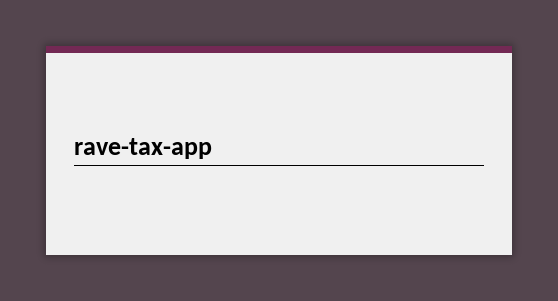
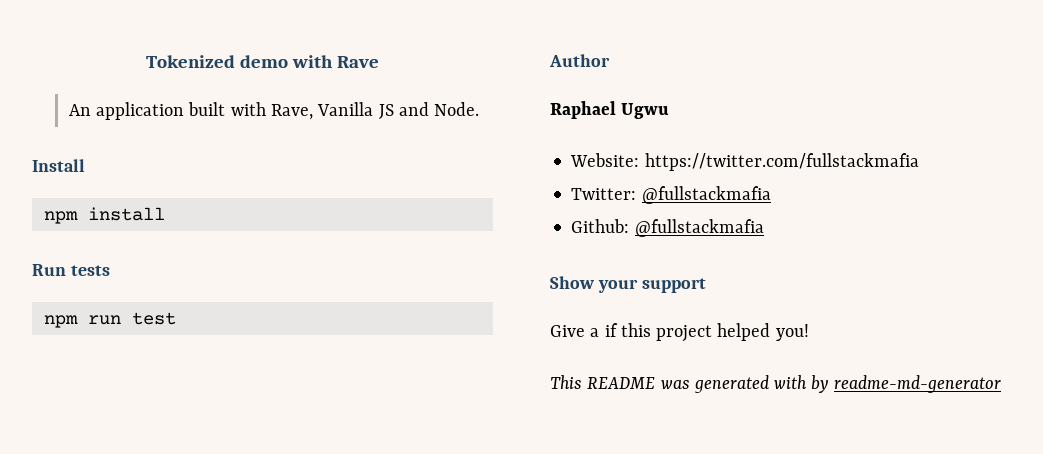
[74,138,212,159] rave-tax-app -> [145,55,380,68] [68,102,480,120] [32,159,85,172] [43,207,165,224] [32,264,110,276] [43,312,176,328] [549,54,610,67] [550,101,670,119] [570,153,919,171] [571,186,771,204] [571,219,764,237] [550,276,706,293] [550,323,809,342] [550,375,1001,393] Tokenized demo with Rave // An application built with Rave, Vanilla JS and Node. // Install // npm install // Run tests // npm run test // Author // Raphael Ugwu // Website: https://twitter.com/fullstackmafia // Twitter: @fullstackmafia // Github: @fullstackmafia // Show your support // Give a if this project helped you! // This README was generated with by readme-md-generator

